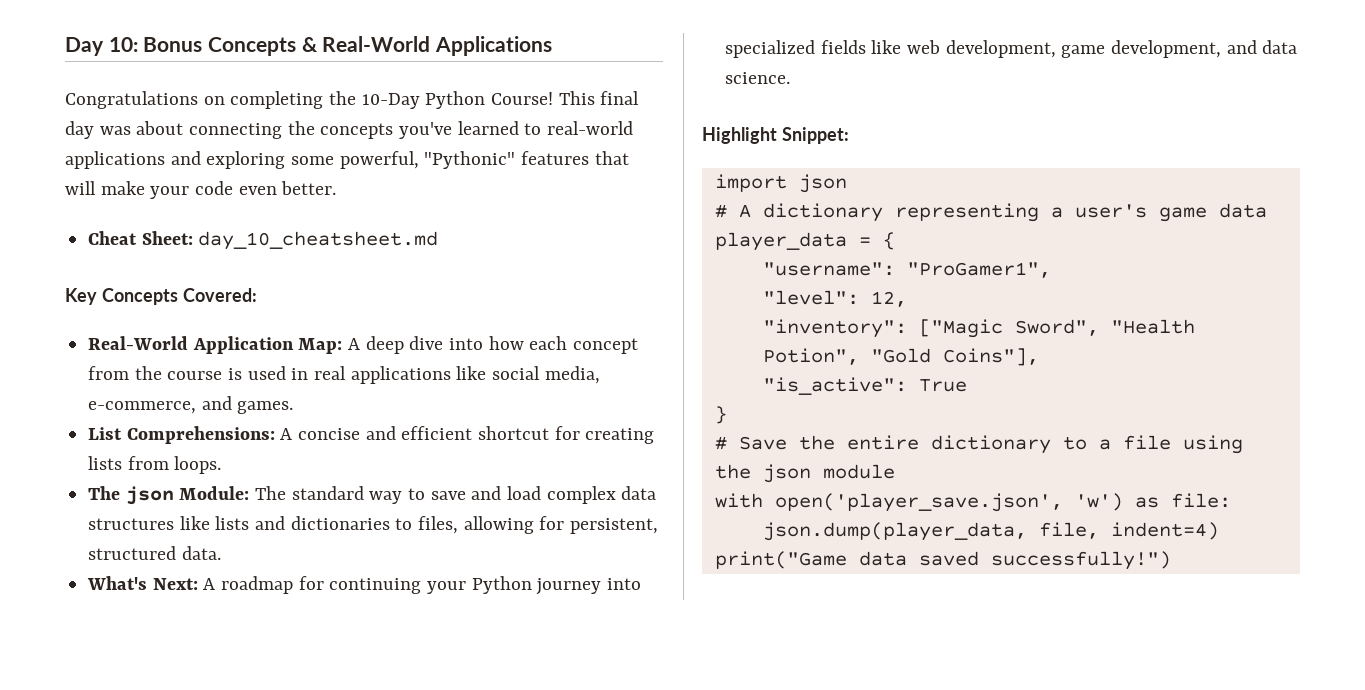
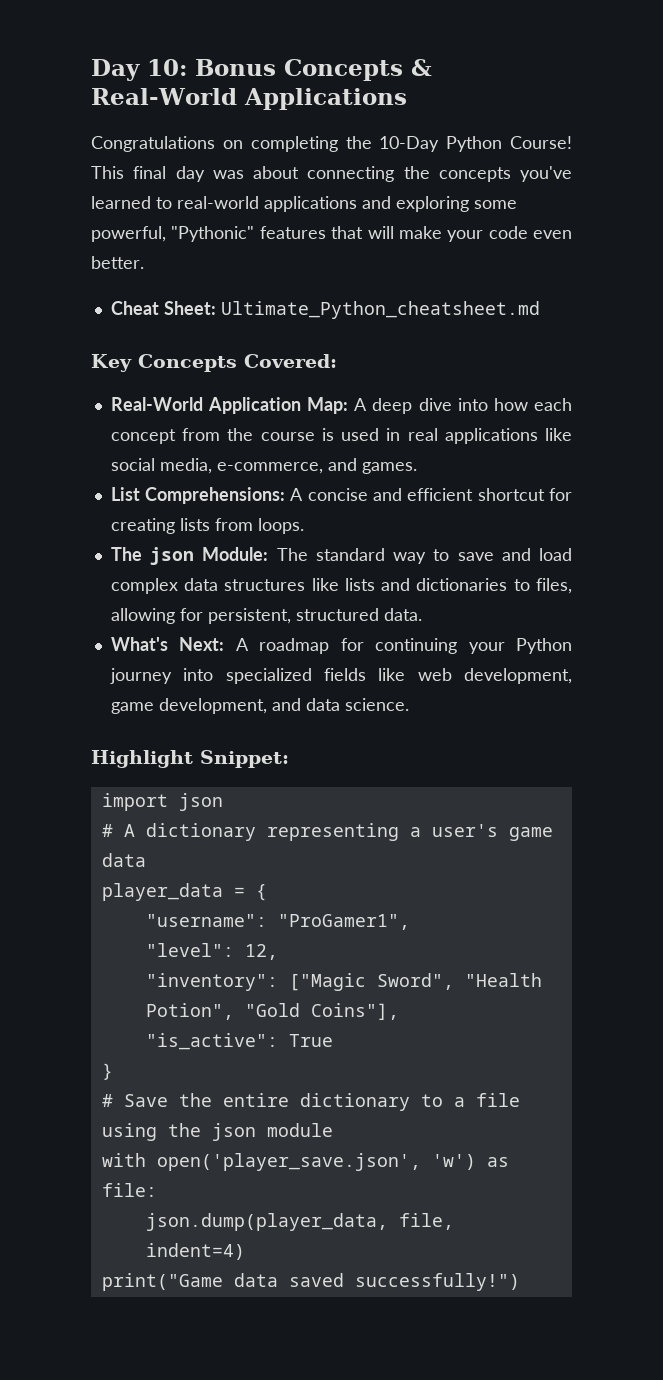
[198,231,439,250] day_10_cheatsheet.md -> [220,301,540,319] Ultimate_Python_cheatsheet.md

